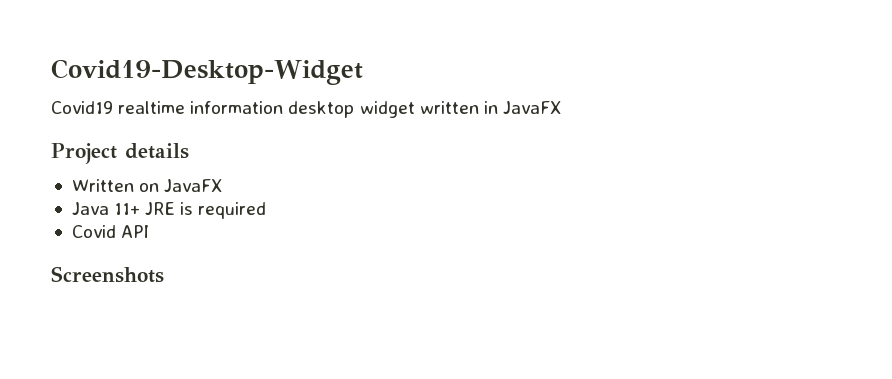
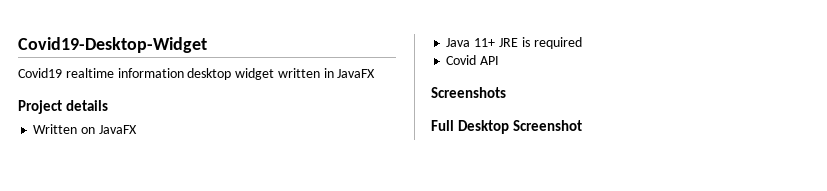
(164, 274) none -> [431,120,583,134] // Full Desktop Screenshot

